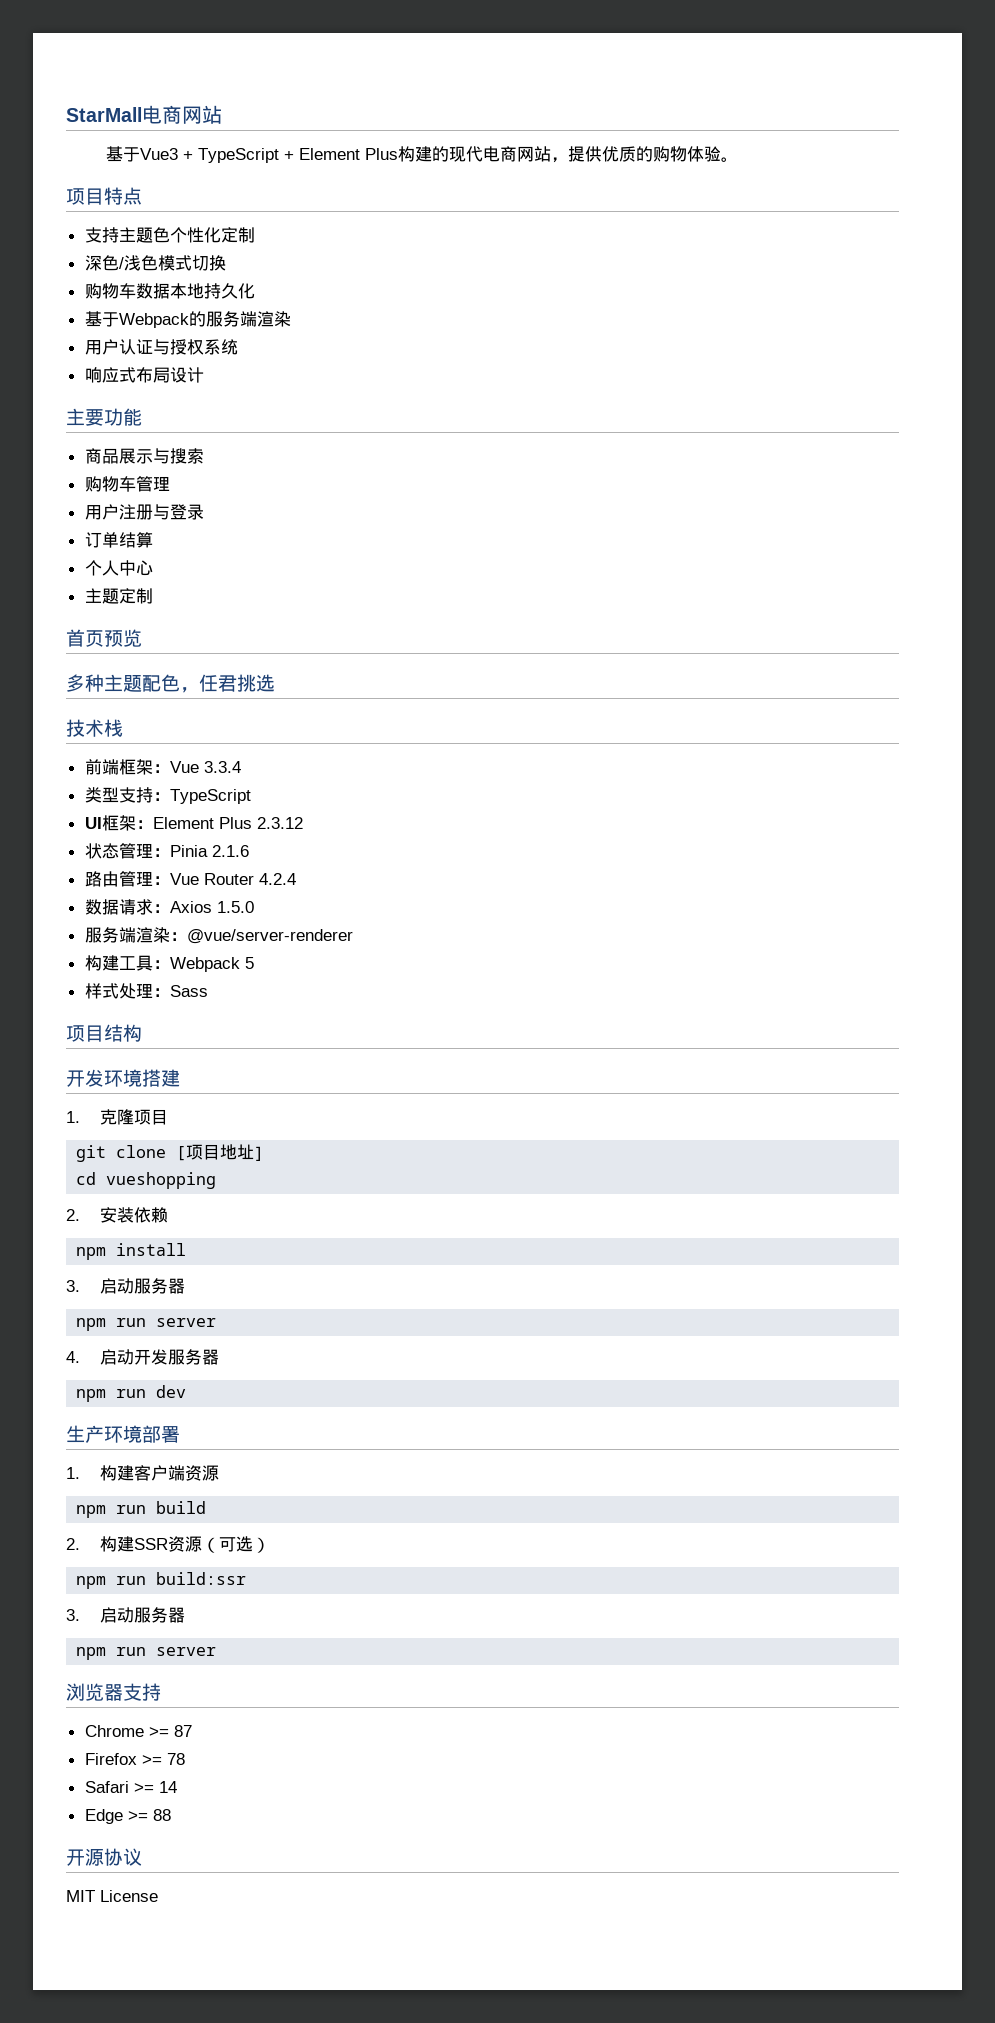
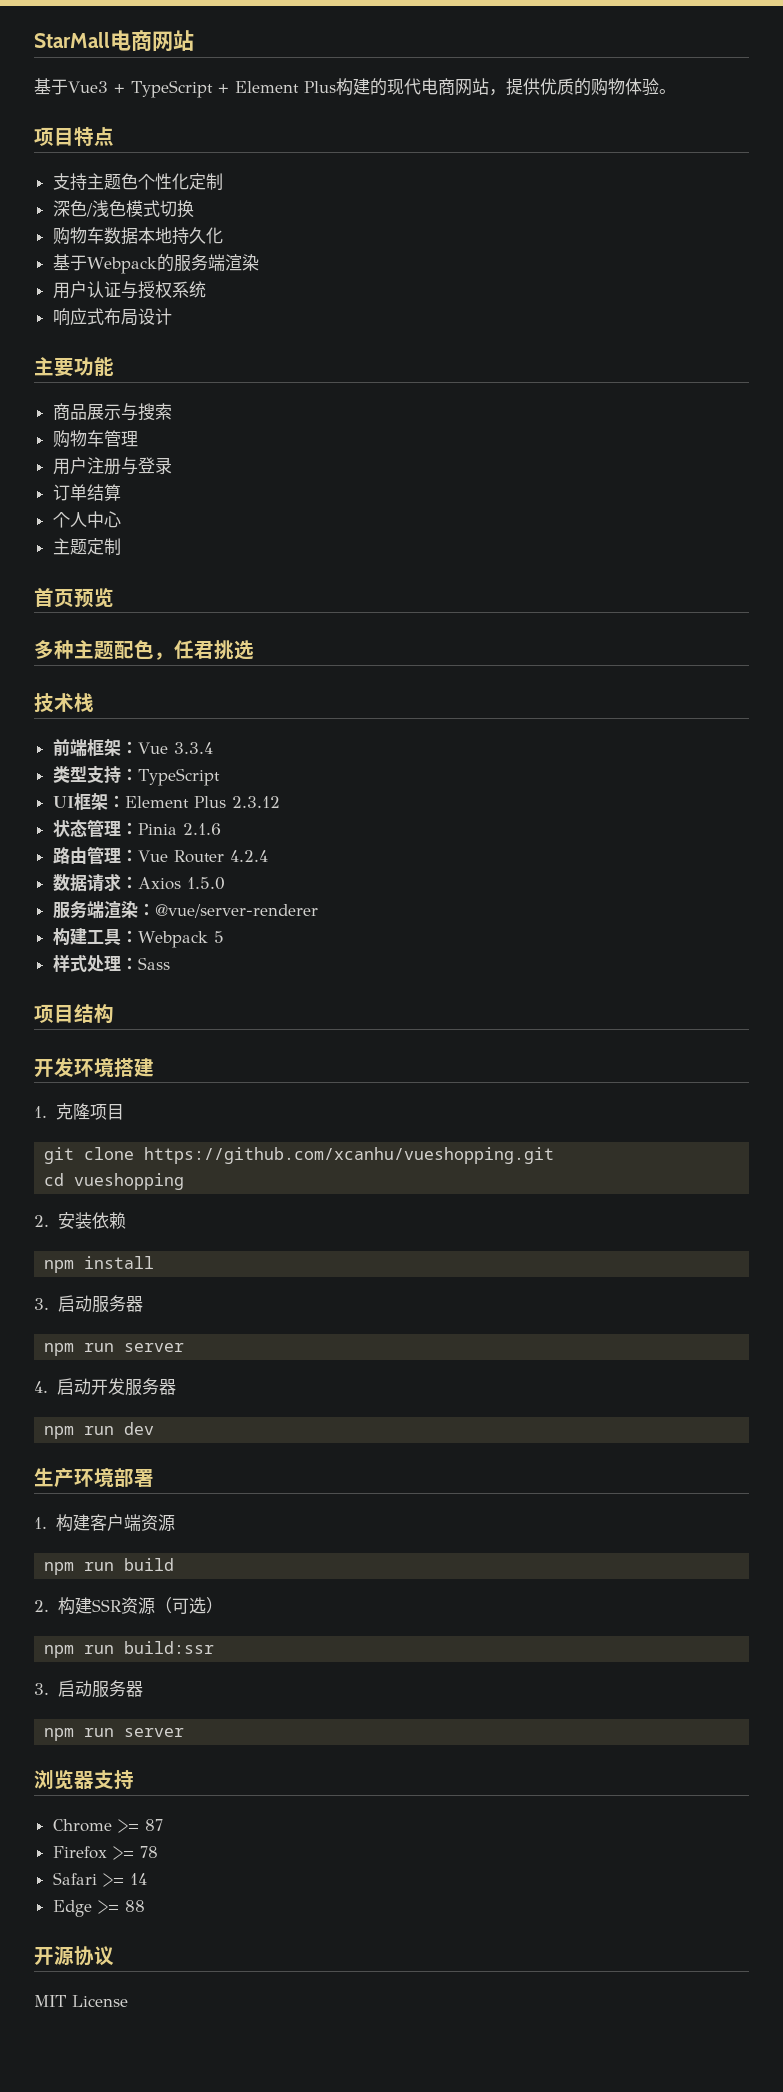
[176,1144,265,1161] [项目地址] -> [144,1147,555,1164] https://github.com/xcanhu/vueshopping.git

